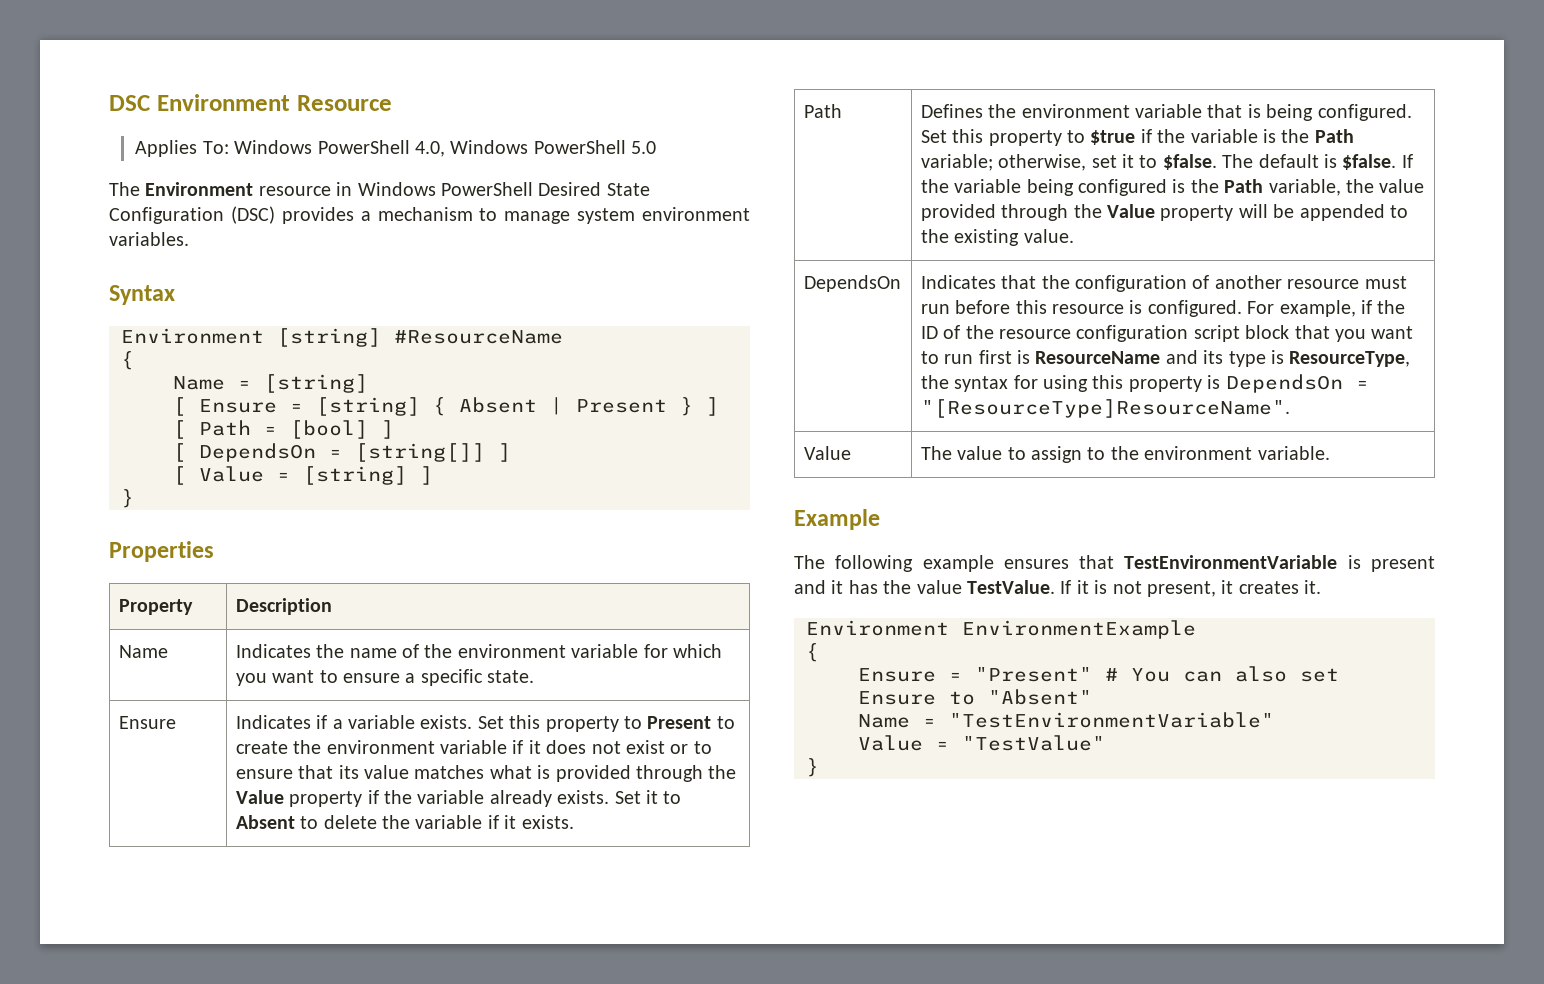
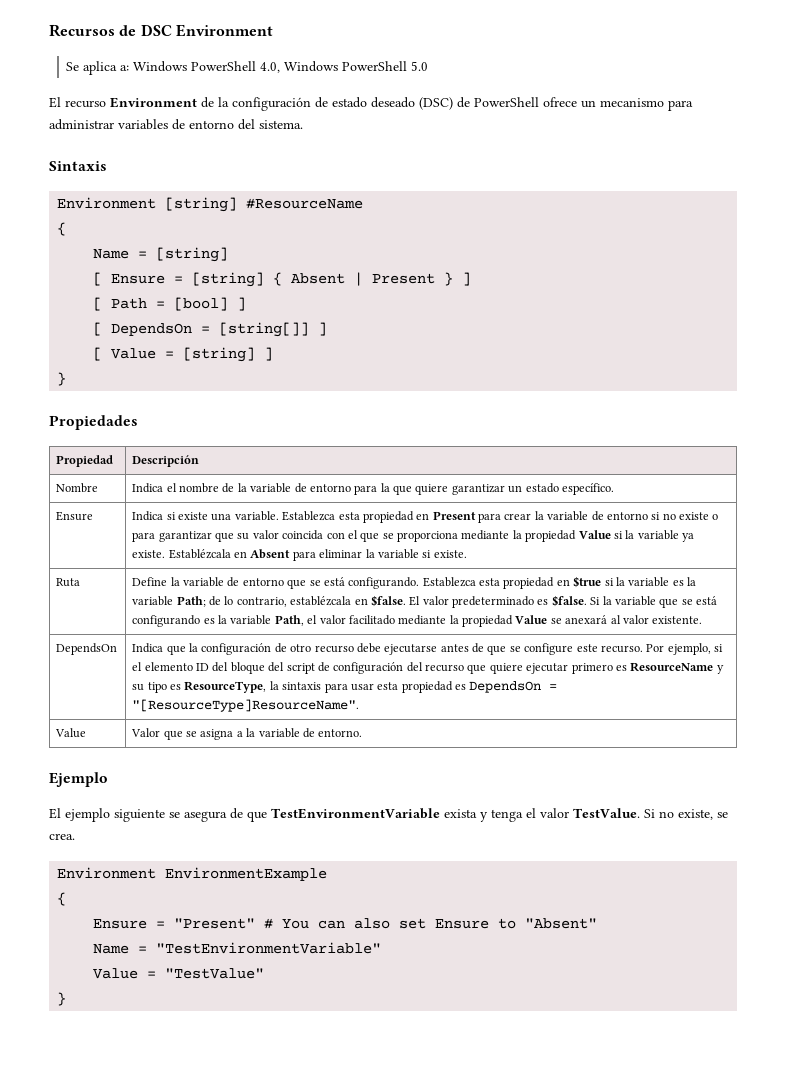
(109, 103) none -> [49,24,137,37] Recursos de
[296,95,392,111] [135,140,229,157] Resource // Applies To: -> [66,61,130,75] // Se aplica a:
[109,182,650,196] [109,206,750,224] [109,232,189,246] [109,285,175,305] The Environment resource in Windows PowerShell Desired State Configuration (DSC) provides a mechanism to manage system environment variables. // Syntax -> [49,97,693,111] [49,119,303,130] [49,161,107,171] El recurso Environment de la configuración de estado deseado (DSC) de PowerShell ofrece un mecanismo para administrar variables de entorno del sistema. // Sintaxis
[109,541,214,562] [118,599,193,615] [235,598,332,615] [118,645,168,658] [235,644,722,658] [235,669,535,686] [118,716,176,729] [235,715,735,732] [235,740,712,754] [235,765,737,782] [235,790,682,807] [235,815,574,829] [803,104,842,118] [920,104,1412,121] [920,129,1354,146] [920,154,1413,171] [920,179,1425,196] [920,204,1408,221] [920,229,1074,246] [803,275,901,292] [920,275,1407,292] [920,300,1406,317] [920,325,1414,342] [920,350,1411,367] [920,374,1369,393] [920,399,1290,418] [803,446,851,460] [920,446,1330,463] [794,509,880,530] [794,555,1435,572] [794,580,1322,597] Properties // Property | Description // Name | Indicates the name of the environment variable for which you want to ensure a specific state. // Ensure | Indicates if a variable exists. Set this property to Present to create the environment variable if it does not exist or to ensure that its value matches what is provided through the Value property if the variable already exists. Set it to Absent to delete the variable if it exists. // Path | Defines the environment variable that is being configured. Set this property to $true if the variable is the Path variable; otherwise, set it to $false. The default is $false. If the variable being configured is the Path variable, the value provided through the Value property will be appended to the existing value. // DependsOn | Indicates that the configuration of another resource must run before this resource is configured. For example, if the ID of the resource configuration script block that you want to run first is ResourceName and its type is ResourceType, the syntax for using this property is DependsOn = "[ResourceType]ResourceName". // Value | The value to assign to the environment variable. // Example // The following example ensures that TestEnvironmentVariable is present and it has the value TestValue. If it is not present, it creates it. -> [49,415,138,430] [56,455,114,467] [132,455,200,467] [56,483,99,493] [132,483,614,495] [56,511,94,521] [132,511,719,523] [132,530,695,542] [132,549,467,561] [56,578,81,587] [132,576,697,589] [132,595,718,608] [132,615,703,627] [56,643,118,655] [132,643,724,655] [132,662,724,674] [132,681,558,693] [132,699,360,712] [55,728,87,738] [131,728,363,740] [49,772,108,787] [49,808,728,822] [49,833,75,840] Propiedades // Propiedad | Descripción // Nombre | Indica el nombre de la variable de entorno para la que quiere garantizar un estado específico. // Ensure | Indica si existe una variable. Establezca esta propiedad en Present para crear la variable de entorno si no existe o para garantizar que su valor coincida con el que se proporciona mediante la propiedad Value si la variable ya existe. Establézcala en Absent para eliminar la variable si existe. // Ruta | Define la variable de entorno que se está configurando. Establezca esta propiedad en $true si la variable es la variable Path; de lo contrario, establézcala en $false. El valor predeterminado es $false. Si la variable que se está configurando es la variable Path, el valor facilitado mediante la propiedad Value se anexará al valor existente. // DependsOn | Indica que la configuración de otro recurso debe ejecutarse antes de que se configure este recurso. Por ejemplo, si el elemento ID del bloque del script de configuración del recurso que quiere ejecutar primero es ResourceName y su tipo es ResourceType, la sintaxis para usar esta propiedad es DependsOn = "[ResourceType]ResourceName". // Value | Valor que se asigna a la variable de entorno. // Ejemplo // El ejemplo siguiente se asegura de que TestEnvironmentVariable exista y tenga el valor TestValue. Si no existe, se crea.

